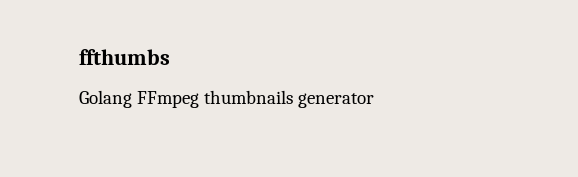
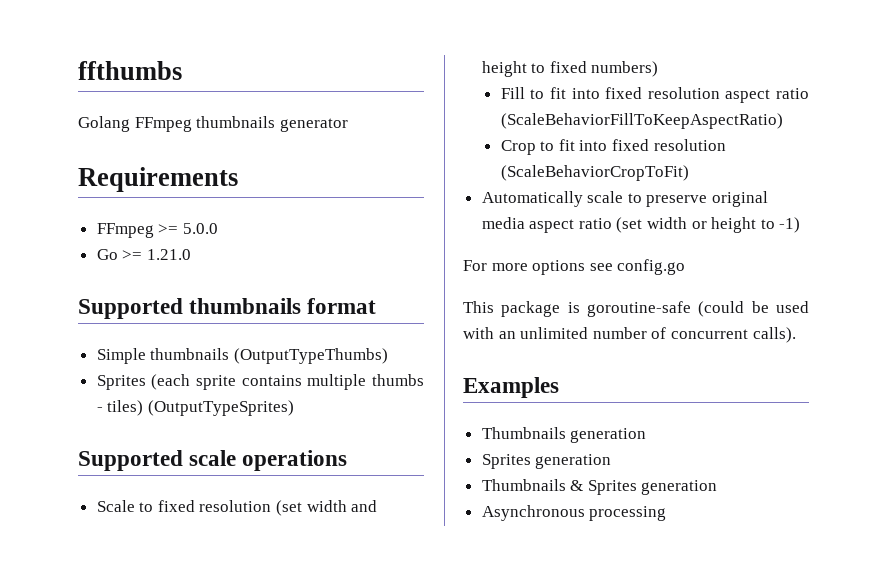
(375, 100) none -> [78,167,238,192] [96,223,218,238] [96,249,191,260] [78,298,377,319] [96,348,388,364] [96,374,424,390] [96,400,294,416] [78,450,348,471] [96,500,378,516] [481,61,659,77] [500,87,809,103] [500,113,783,129] [500,139,726,155] [500,165,689,181] [481,191,769,207] [481,217,801,233] [463,259,686,275] [463,301,809,317] [463,327,796,343] [463,377,559,398] [481,427,647,443] [481,454,612,469] [481,479,718,495] [481,505,667,521] // Requirements // FFmpeg >= 5.0.0 // Go >= 1.21.0 // Supported thumbnails format // Simple thumbnails (OutputTypeThumbs) // Sprites (each sprite contains multiple thumbs - tiles) (OutputTypeSprites) // Supported scale operations // Scale to fixed resolution (set width and height to fixed numbers) // Fill to fit into fixed resolution aspect ratio (ScaleBehaviorFillToKeepAspectRatio) // Crop to fit into fixed resolution (ScaleBehaviorCropToFit) // Automatically scale to preserve original media aspect ratio (set width or height to -1) // For more options see config.go // This package is goroutine-safe (could be used with an unlimited number of concurrent calls). // Examples // Thumbnails generation // Sprites generation // Thumbnails & Sprites generation // Asynchronous processing

